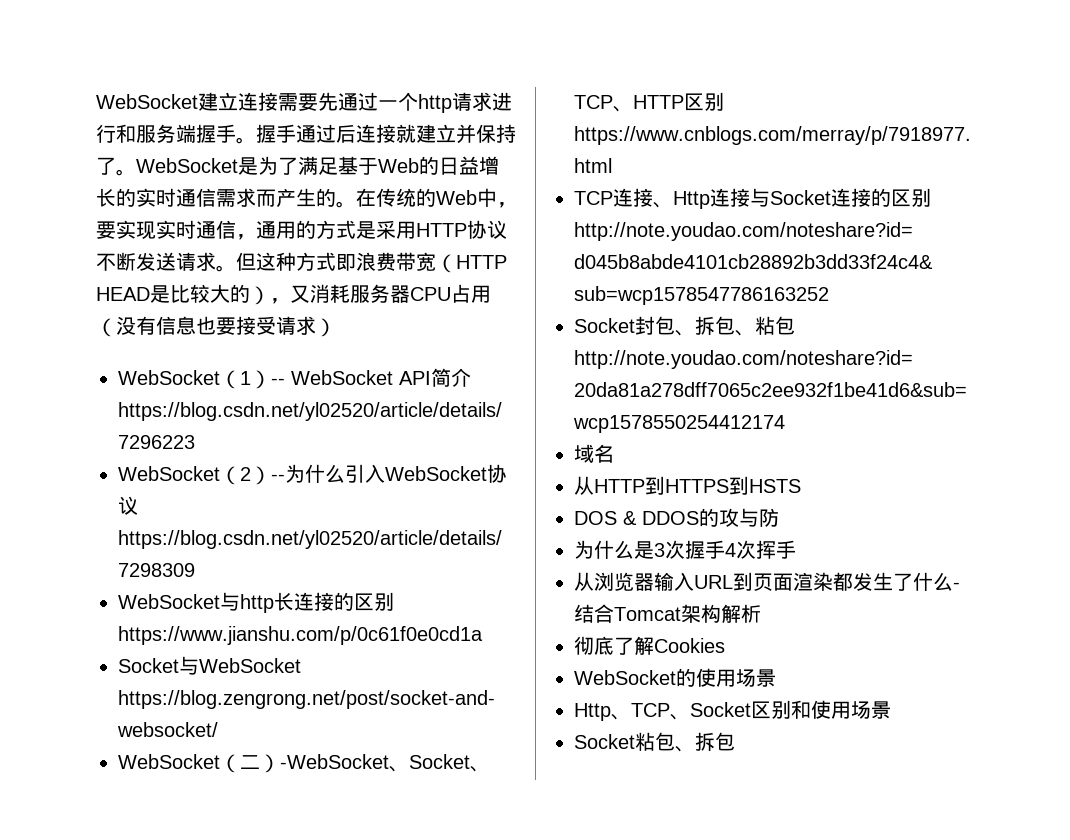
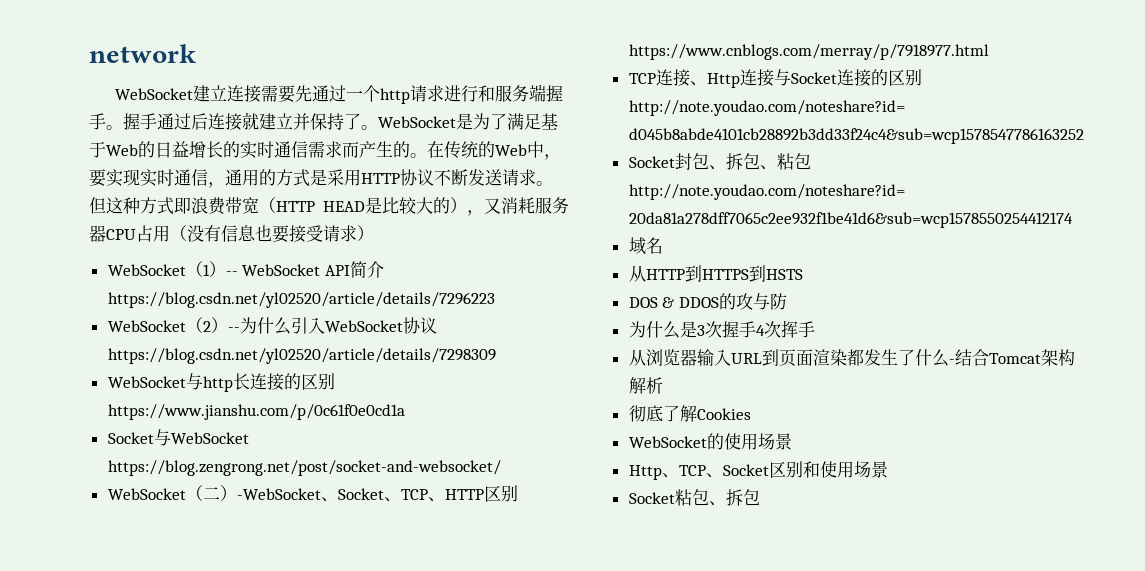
(96, 101) none -> [89,44,196,63] network //

